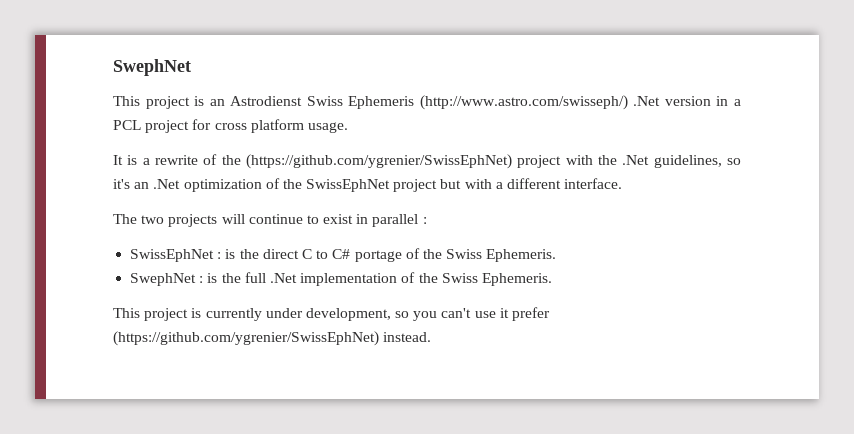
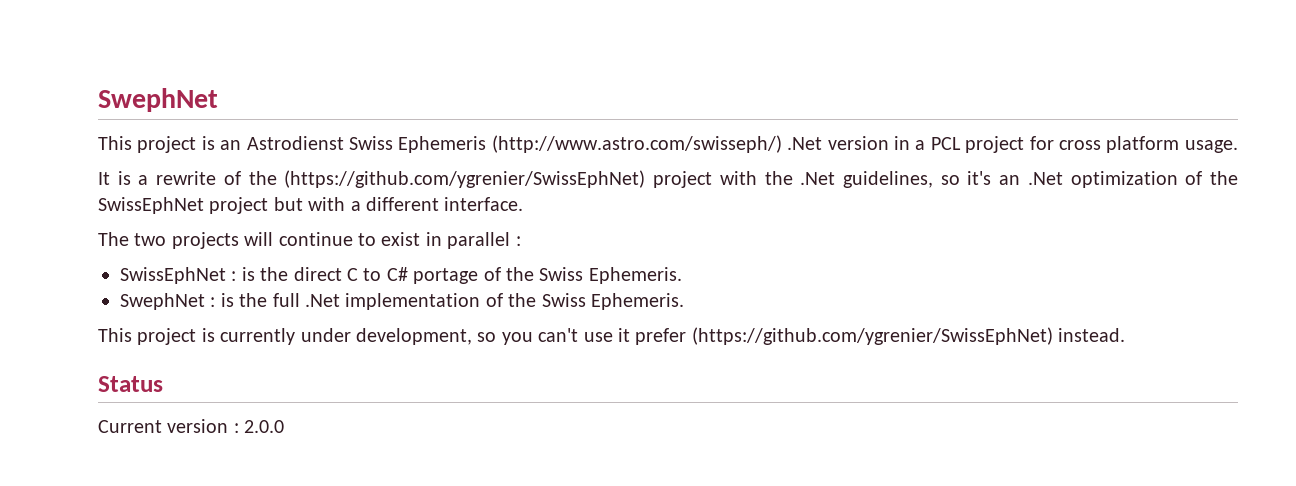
(432, 337) none -> [98,376,163,392] [98,419,285,433] // Status // Current version : 2.0.0

